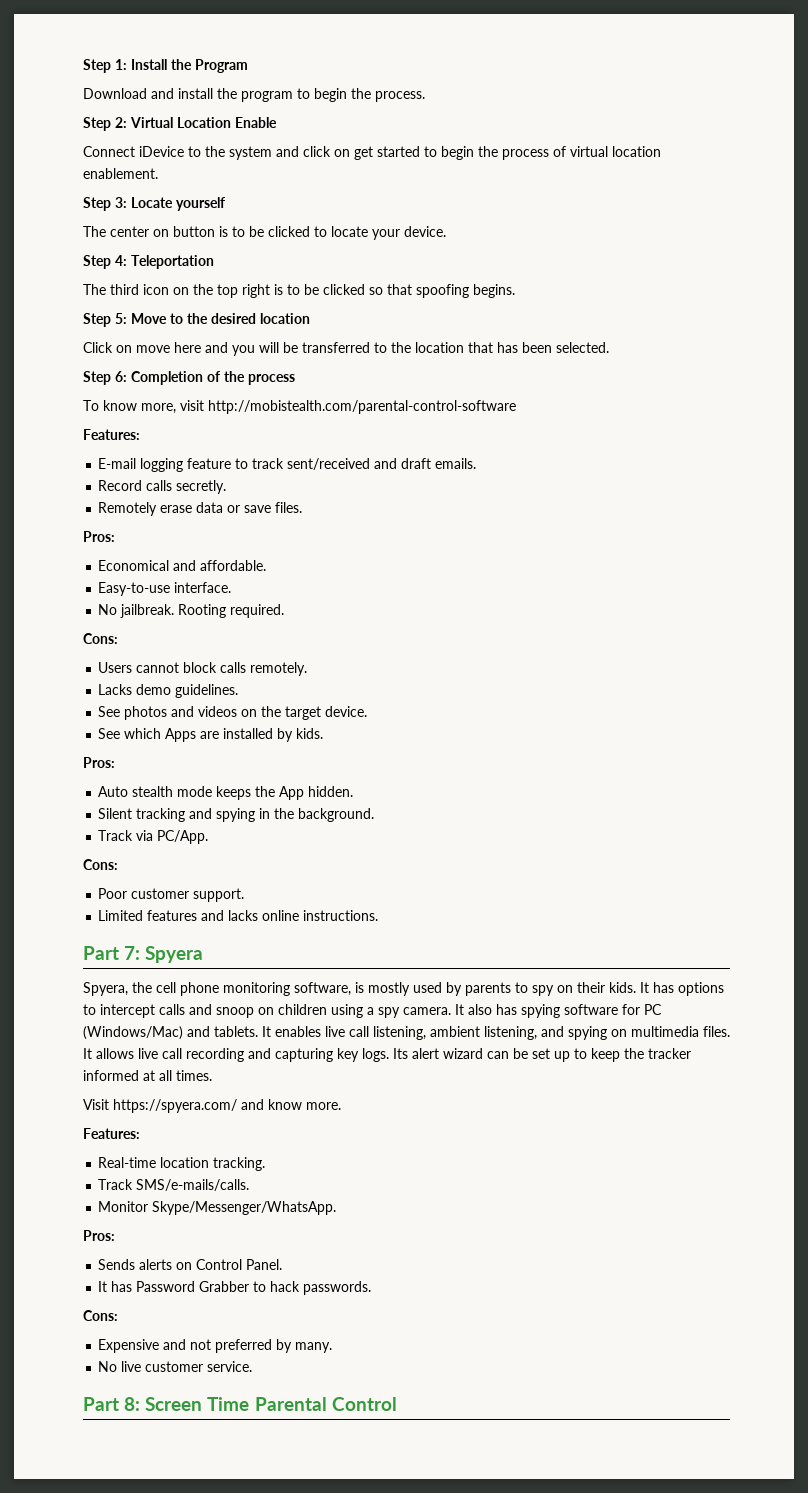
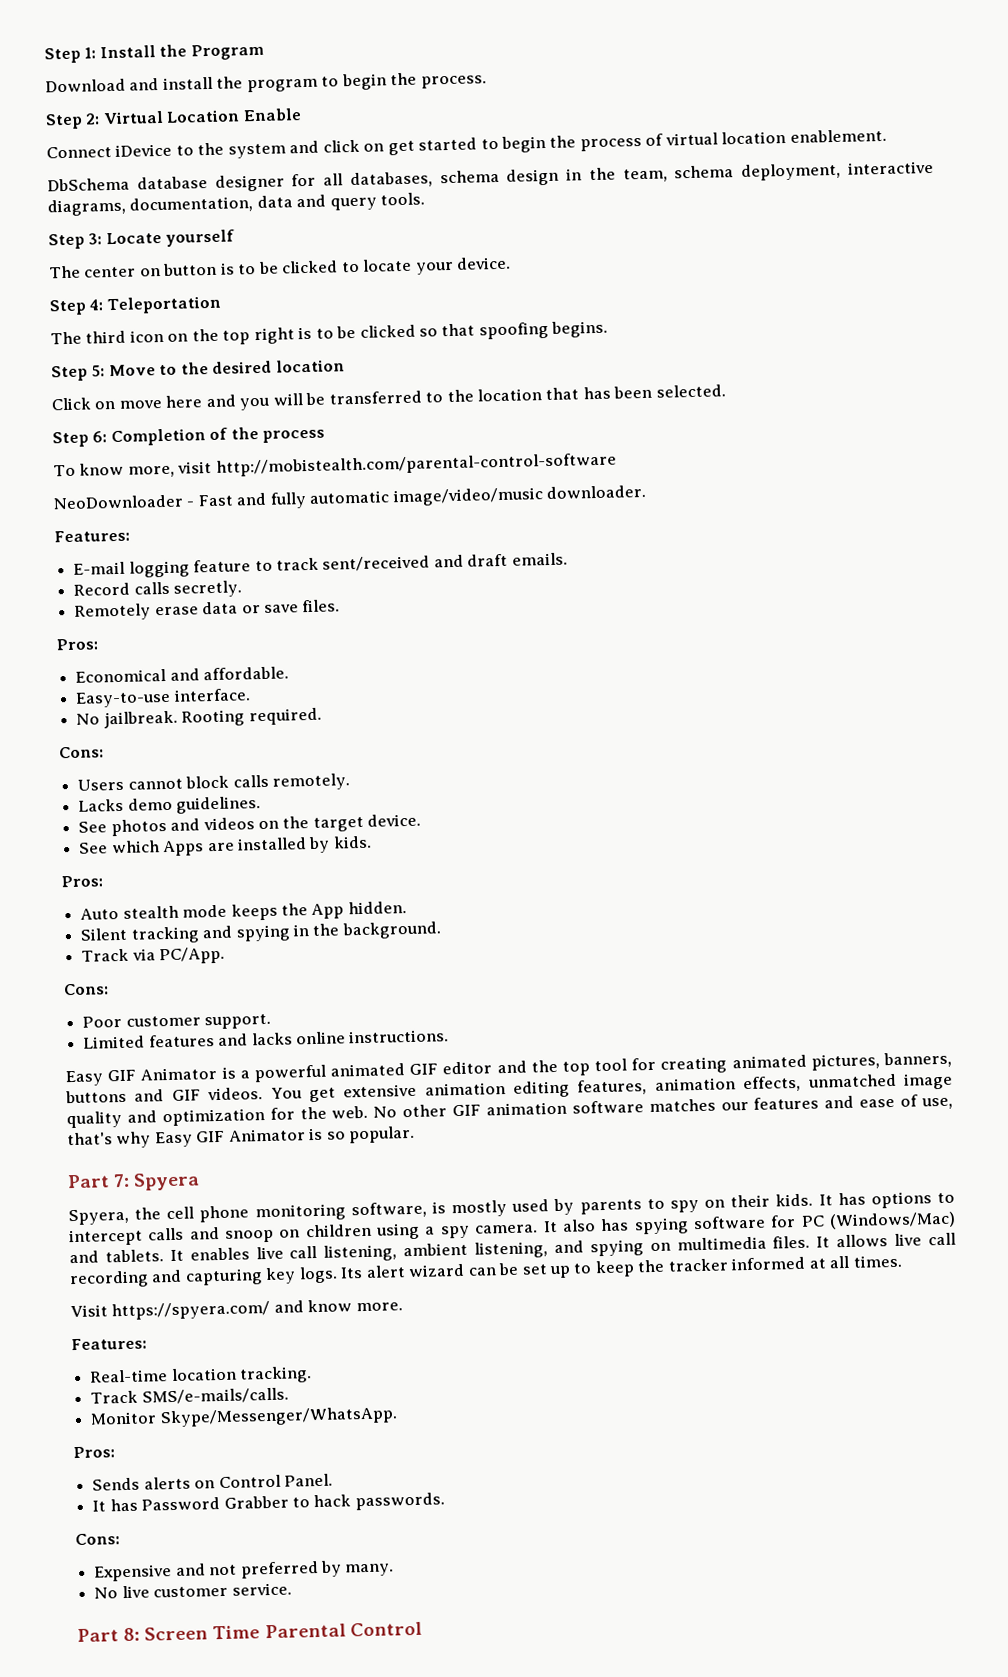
(158, 173) none -> [47,160,934,192] [47,192,426,217] // DbSchema database designer for all databases, schema design in the team, schema deployment, interactive diagrams, documentation, data and query tools.
(516, 407) none -> [53,484,647,510] // NeoDownloader - Fast and fully automatic image/video/music downloader.
(379, 915) none -> [65,1051,952,1087] [65,1072,953,1104] [66,1094,953,1129] [67,1125,416,1149] // Easy GIF Animator is a powerful animated GIF editor and the top tool for creating animated pictures, banners, buttons and GIF videos. You get extensive animation editing features, animation effects, unmatched image quality and optimization for the web. No other GIF animation software matches our features and ease of use, that's why Easy GIF Animator is so popular.

